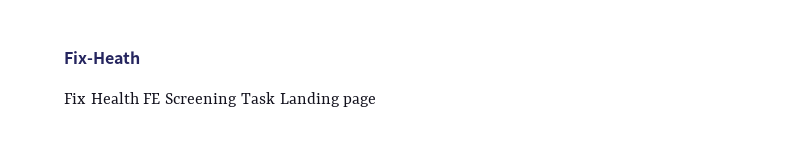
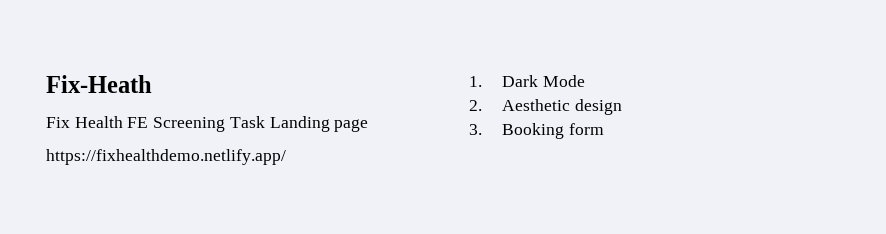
(377, 101) none -> [46,149,286,165] [469,75,586,87] [469,99,623,115] [469,123,605,139] // https://fixhealthdemo.netlify.app/ // 1. Dark Mode // 2. Aesthetic design // 3. Booking form

